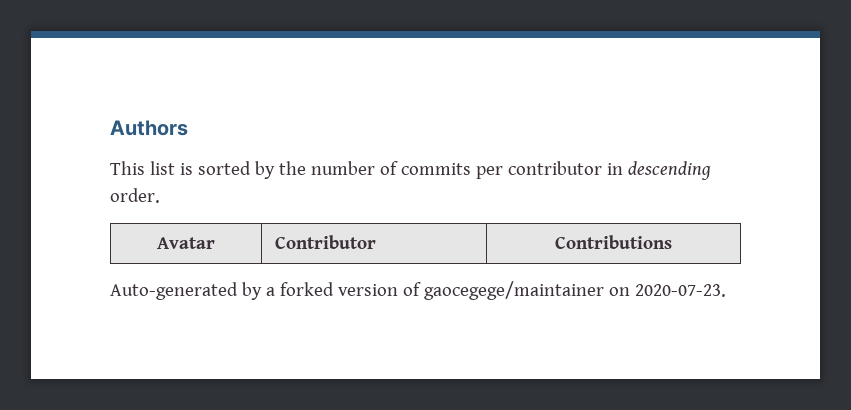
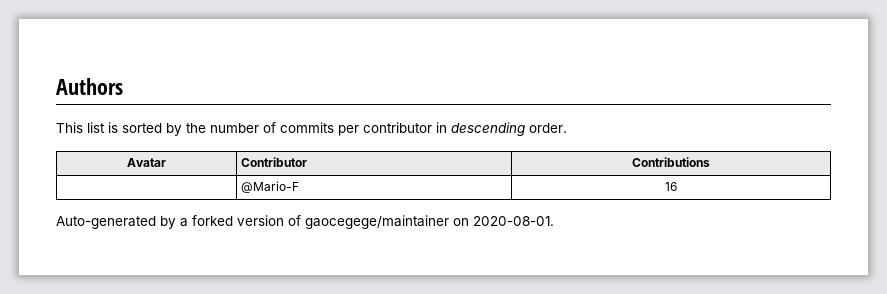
(672, 242) none -> [241,181,300,193] [665,182,677,191] // | @Mario-F | 16
[634,284,726,297] 2020-07-23. -> [473,216,554,226] 2020-08-01.

